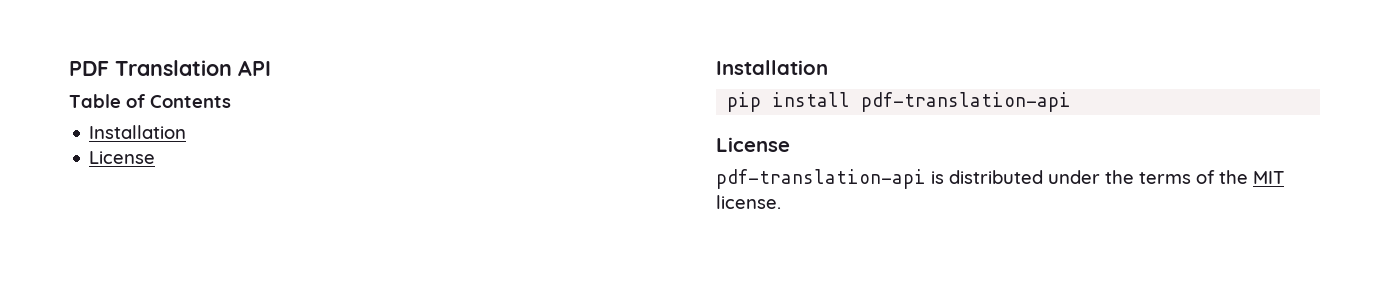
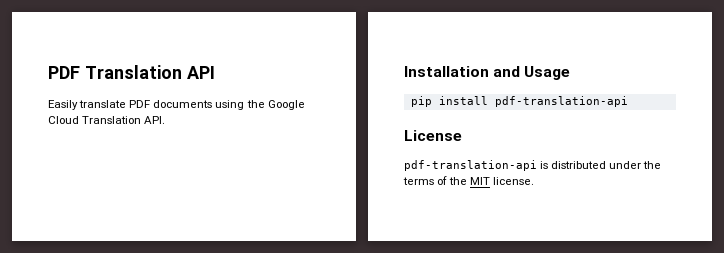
[69,94,231,108] [89,125,187,139] [89,151,156,164] [716,60,828,75] Table of Contents // Installation // License // Installation -> [48,100,305,110] [48,116,166,124] [404,66,571,80] Easily translate PDF documents using the Google Cloud Translation API. // Installation and Usage

